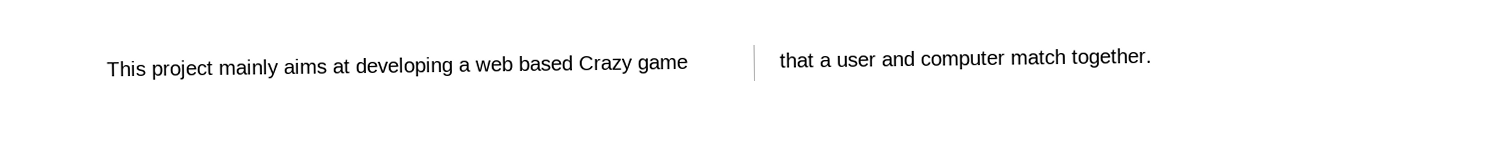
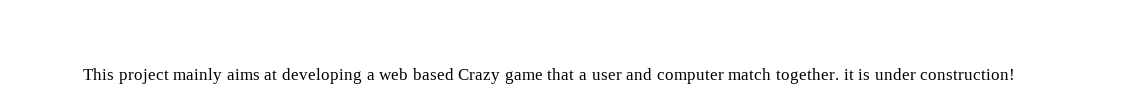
(1152, 57) none -> [843,68,1016,80] it is under construction!

